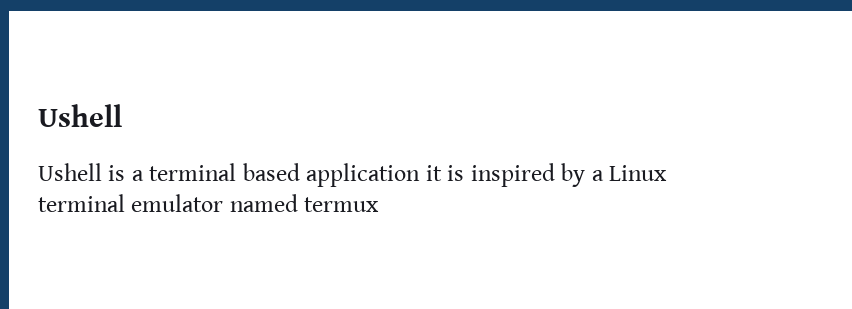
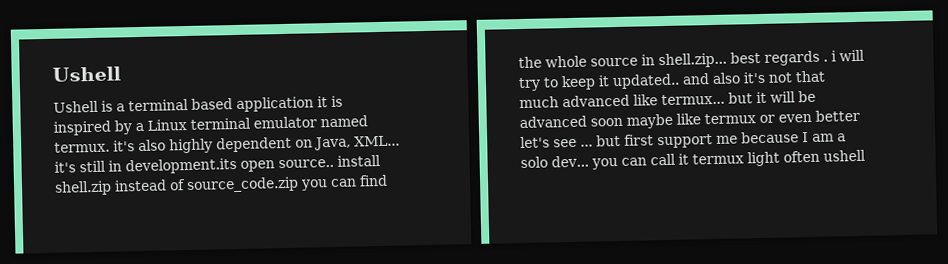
[304,197,380,212] termux -> [54,135,400,154] [54,154,381,175] [54,174,388,196] [518,49,865,69] [518,70,826,92] [519,90,816,109] [519,109,860,129] [520,131,846,149] [520,149,866,170] termux. it's also highly dependent on Java, XML... it's still in development.its open source.. install shell.zip instead of source_code.zip you can find the whole source in shell.zip... best regards . i will try to keep it updated.. and also it's not that much advanced like termux... but it will be advanced soon maybe like termux or even better let's see ... but first support me because I am a solo dev... you can call it termux light often ushell

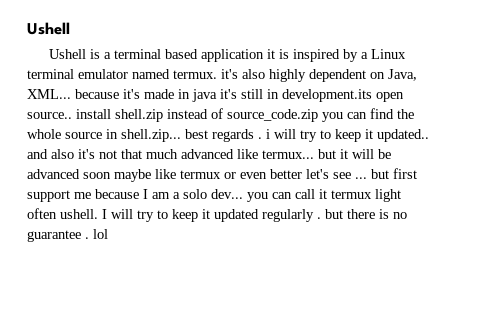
(400, 141) none -> [75,89,217,102] because it's made in java
[822,149,866,162] ushell -> [60,209,407,222] [27,229,108,242] ushell. I will try to keep it updated regularly . but there is no guarantee . lol

